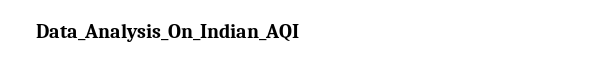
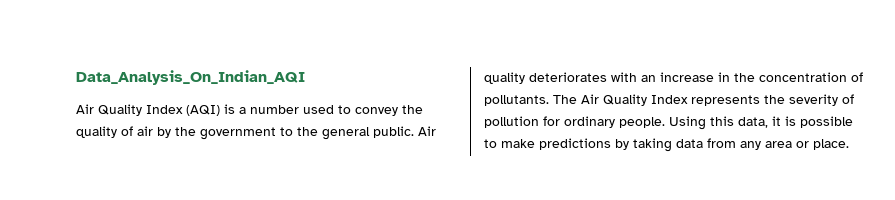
(299, 32) none -> [76,104,423,116] [76,126,436,140] [484,72,863,84] [484,94,854,106] [484,116,853,130] [484,138,849,152] // Air Quality Index (AQI) is a number used to convey the quality of air by the government to the general public. Air quality deteriorates with an increase in the concentration of pollutants. The Air Quality Index represents the severity of pollution for ordinary people. Using this data, it is possible to make predictions by taking data from any area or place.

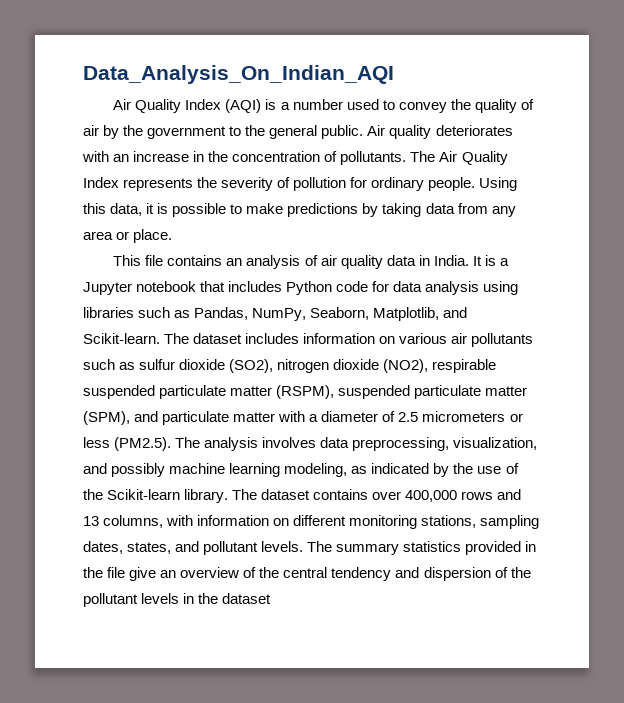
(849, 144) none -> [113,255,509,269] [83,281,519,295] [83,307,468,321] [83,333,534,347] [83,359,497,373] [83,385,528,399] [83,411,523,425] [83,437,538,451] [83,463,519,477] [83,489,522,503] [83,515,540,529] [83,541,537,555] [83,567,531,581] [83,593,272,607] // This file contains an analysis of air quality data in India. It is a Jupyter notebook that includes Python code for data analysis using libraries such as Pandas, NumPy, Seaborn, Matplotlib, and Scikit-learn. The dataset includes information on various air pollutants such as sulfur dioxide (SO2), nitrogen dioxide (NO2), respirable suspended particulate matter (RSPM), suspended particulate matter (SPM), and particulate matter with a diameter of 2.5 micrometers or less (PM2.5). The analysis involves data preprocessing, visualization, and possibly machine learning modeling, as indicated by the use of the Scikit-learn library. The dataset contains over 400,000 rows and 13 columns, with information on different monitoring stations, sampling dates, states, and pollutant levels. The summary statistics provided in the file give an overview of the central tendency and dispersion of the pollutant levels in the dataset

